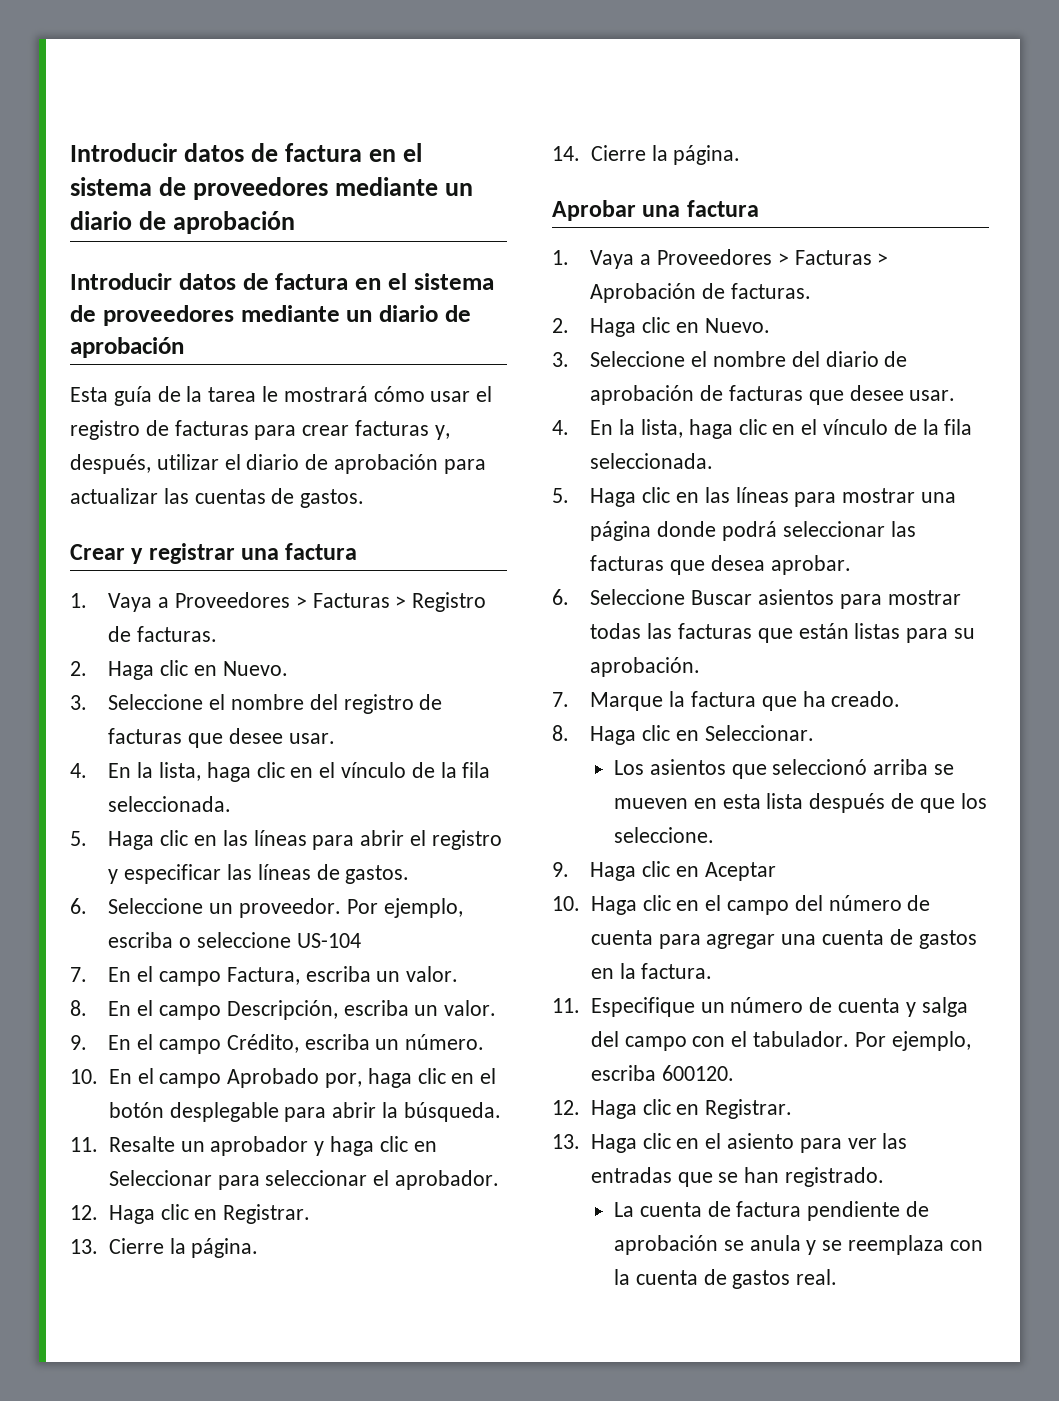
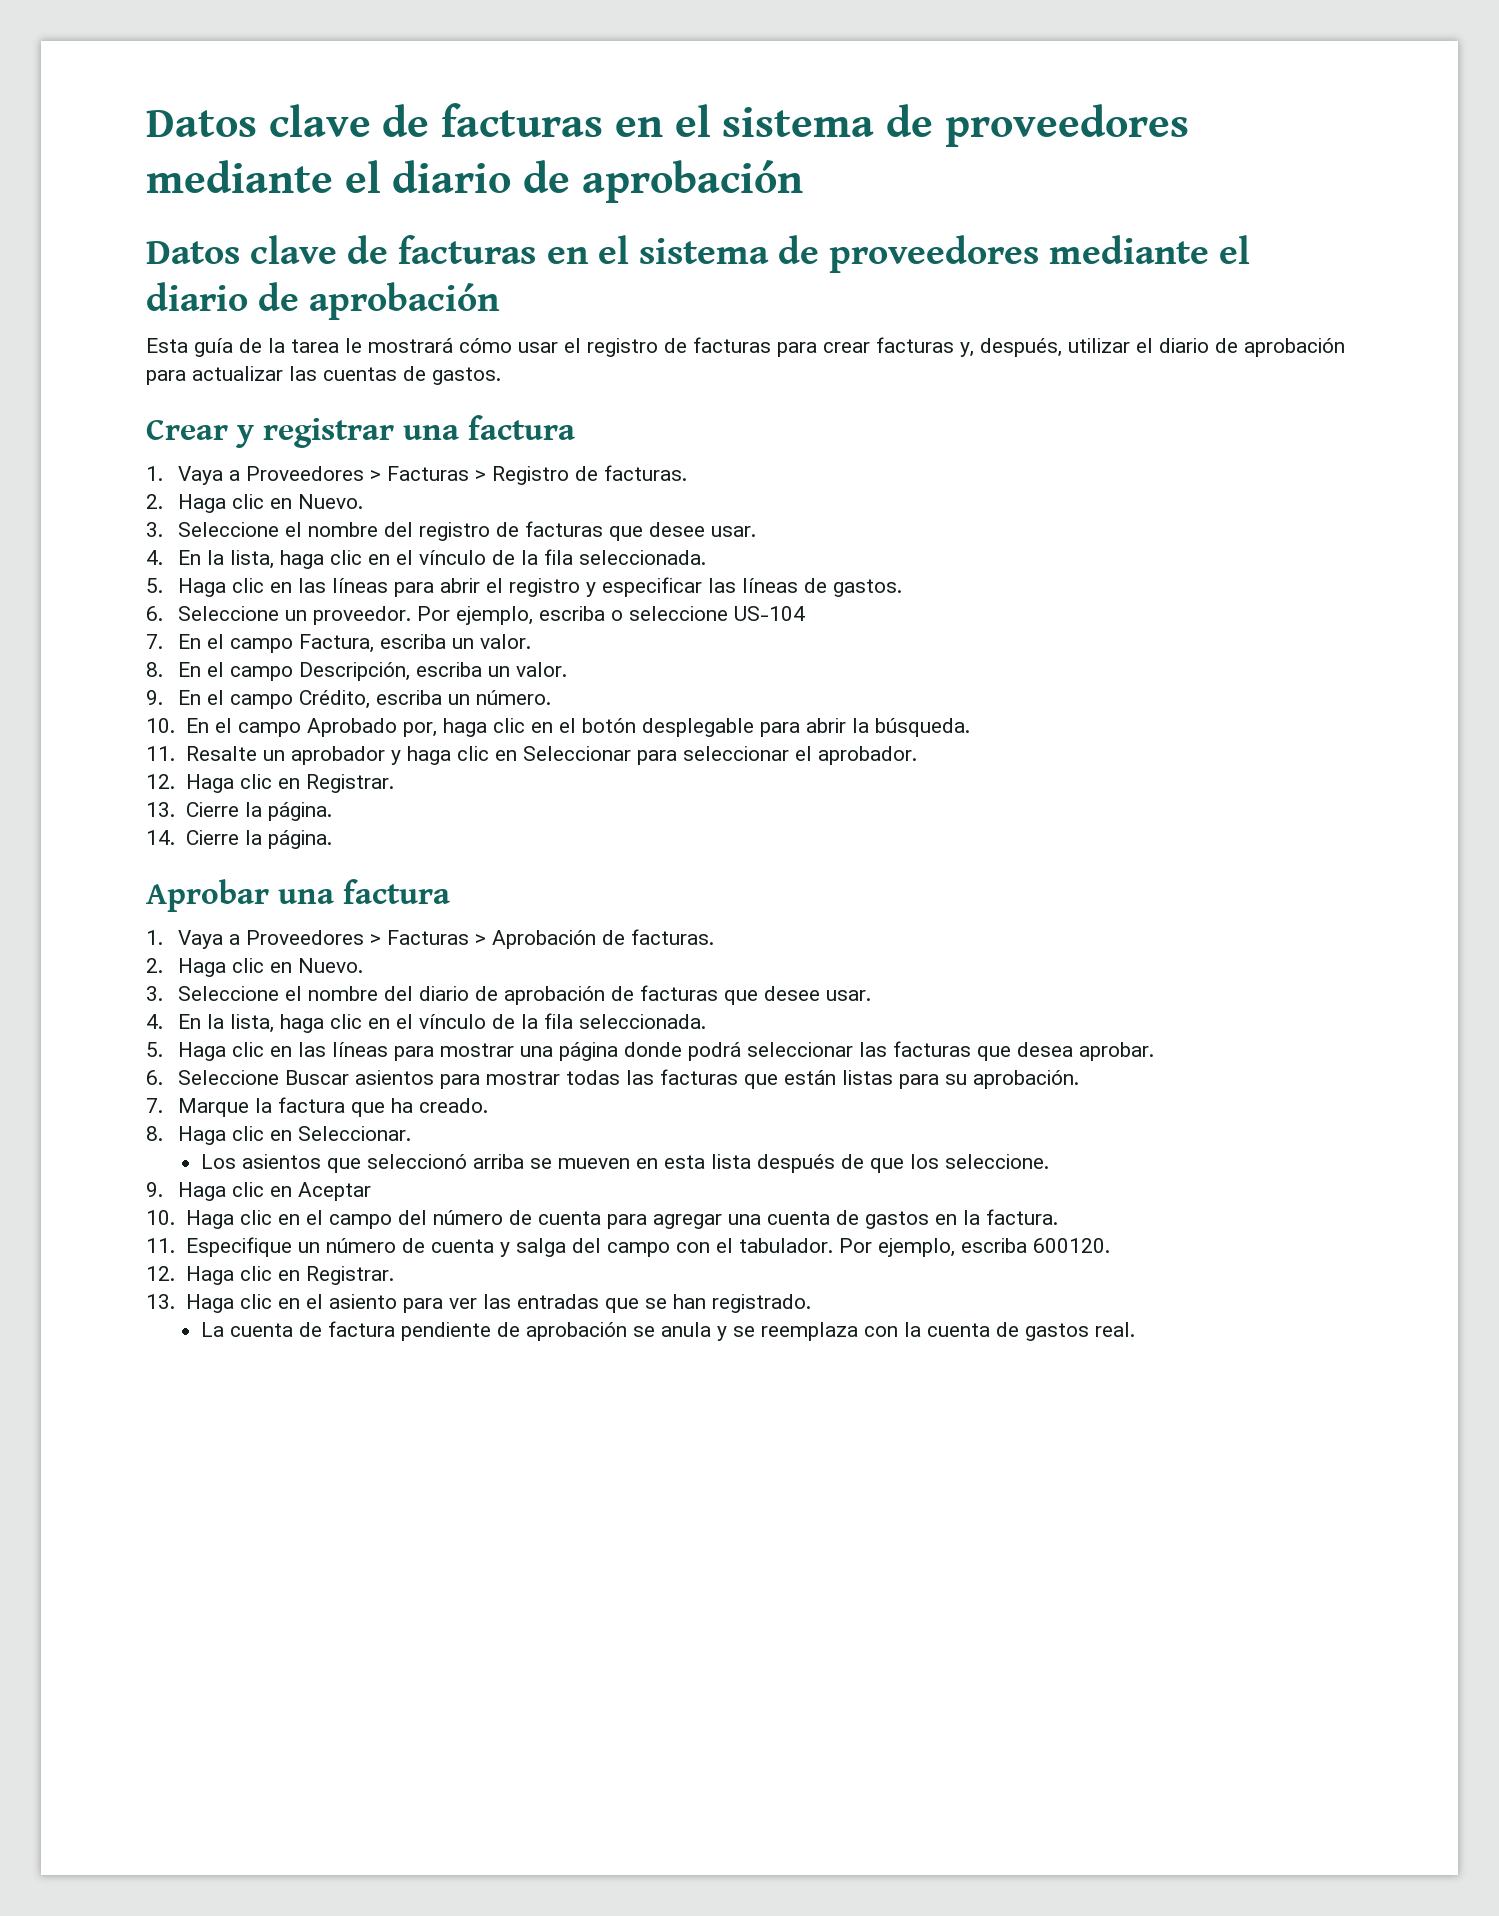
[70,143,423,162] [70,177,474,200] [70,211,296,234] [70,273,494,290] [70,305,373,326] Introducir datos de factura en el sistema de proveedores mediante un diario de aprobación // Introducir datos de factura en el sistema de proveedores mediante un -> [146,103,1189,147] [146,160,803,203] [146,235,1251,273] Datos clave de facturas en el sistema de proveedores mediante el diario de aprobación // Datos clave de facturas en el sistema de proveedores mediante el

